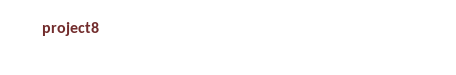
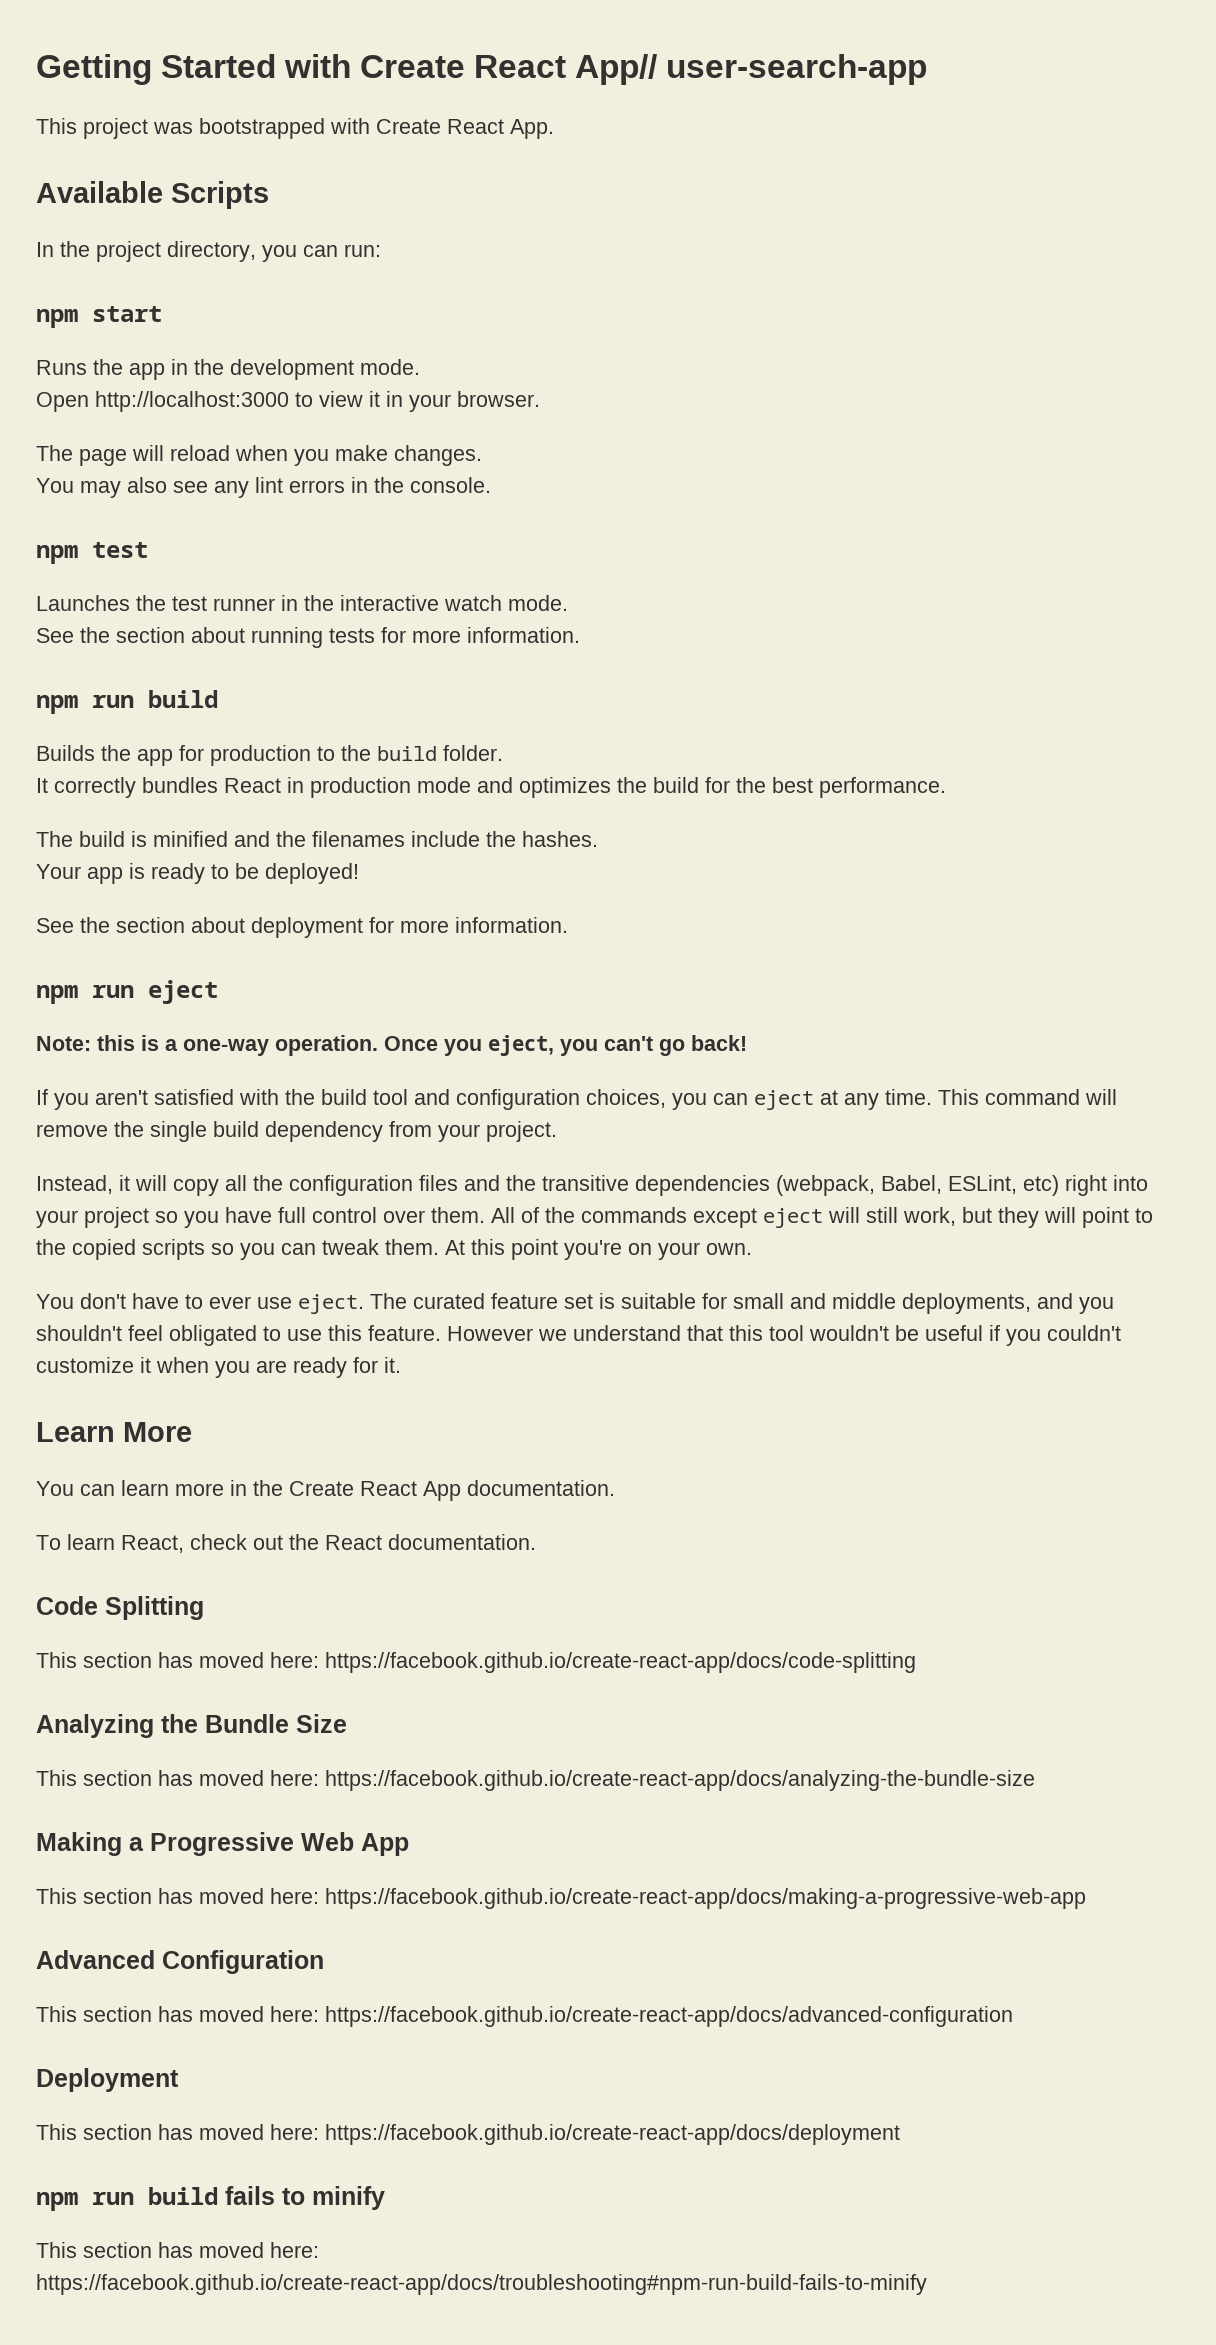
[42,22,99,36] project8 -> [36,54,928,85] [36,118,554,139] [36,181,269,209] [36,241,381,262] [36,306,162,328] [36,359,420,380] [36,391,540,412] [36,445,482,466] [36,477,491,498] [36,542,148,564] [36,595,568,611] [36,627,580,648] [36,690,218,714] [36,745,503,766] [36,777,946,798] [36,831,598,847] [36,863,359,884] [36,917,568,938] [36,980,218,1004] [36,1035,747,1056] [36,1089,1117,1110] [36,1121,557,1142] [36,1175,1148,1196] [36,1207,1153,1228] [36,1239,752,1260] [36,1293,1114,1314] [36,1325,1121,1346] [36,1357,401,1378] [36,1422,192,1442] [36,1480,615,1501] [36,1534,536,1553] [36,1596,204,1620] [36,1652,916,1673] [36,1714,347,1738] [36,1770,1035,1791] [36,1832,409,1856] [36,1888,1086,1909] [36,1950,324,1974] [36,2006,1013,2027] [36,2068,179,2092] [36,2124,900,2145] [36,2186,385,2211] [36,2242,319,2258] [36,2274,927,2295] Getting Started with Create React App// user-search-app // This project was bootstrapped with Create React App. // Available Scripts // In the project directory, you can run: // npm start // Runs the app in the development mode. // Open http://localhost:3000 to view it in your browser. // The page will reload when you make changes. // You may also see any lint errors in the console. // npm test // Launches the test runner in the interactive watch mode. // See the section about running tests for more information. // npm run build // Builds the app for production to the build folder. // It correctly bundles React in production mode and optimizes the build for the best performance. // The build is minified and the filenames include the hashes. // Your app is ready to be deployed! // See the section about deployment for more information. // npm run eject // Note: this is a one-way operation. Once you eject, you can't go back! // If you aren't satisfied with the build tool and configuration choices, you can eject at any time. This command will remove the single build dependency from your project. // Instead, it will copy all the configuration files and the transitive dependencies (webpack, Babel, ESLint, etc) right into your project so you have full control over them. All of the commands except eject will still work, but they will point to the copied scripts so you can tweak them. At this point you're on your own. // You don't have to ever use eject. The curated feature set is suitable for small and middle deployments, and you shouldn't feel obligated to use this feature. However we understand that this tool wouldn't be useful if you couldn't customize it when you are ready for it. // Learn More // You can learn more in the Create React App documentation. // To learn React, check out the React documentation. // Code Splitting // This section has moved here: https://facebook.github.io/create-react-app/docs/code-splitting // Analyzing the Bundle Size // This section has moved here: https://facebook.github.io/create-react-app/docs/analyzing-the-bundle-size // Making a Progressive Web App // This section has moved here: https://facebook.github.io/create-react-app/docs/making-a-progressive-web-app // Advanced Configuration // This section has moved here: https://facebook.github.io/create-react-app/docs/advanced-configuration // Deployment // This section has moved here: https://facebook.github.io/create-react-app/docs/deployment // npm run build fails to minify // This section has moved here: https://facebook.github.io/create-react-app/docs/troubleshooting#npm-run-build-fails-to-minify

